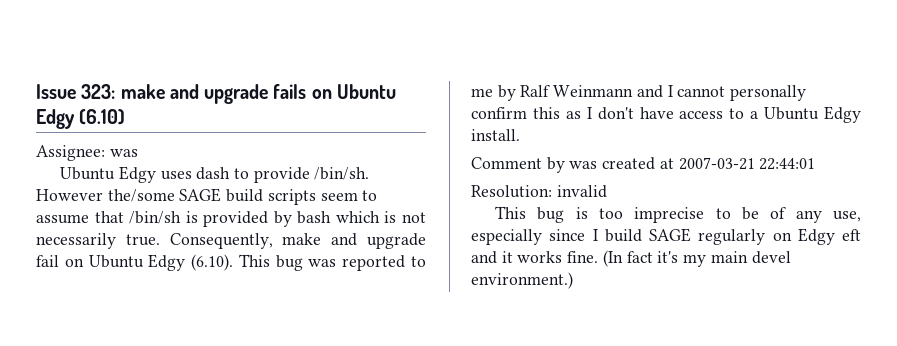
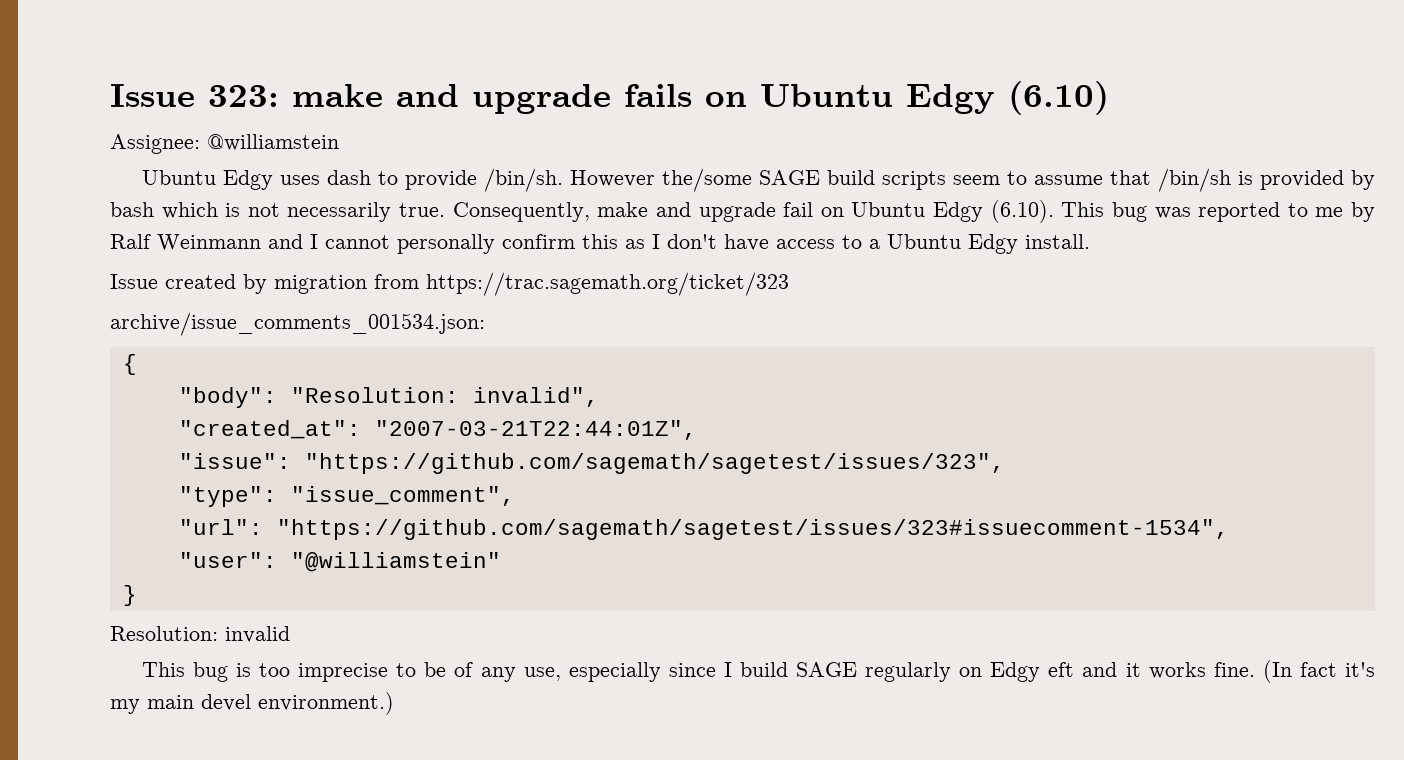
[109,149,138,157] was -> [207,134,339,151] @williamstein
[471,157,816,173] Comment by was created at 2007-03-21 22:44:01 -> [110,272,789,296] [110,312,485,336] [122,354,137,375] [178,387,599,408] [178,420,697,440] [178,453,1005,474] [178,486,515,507] [178,519,1229,540] [178,552,501,572] [122,585,137,606] Issue created by migration from https://trac.sagemath.org/ticket/323 // archive/issue_comments_001534.json: // { // "body": "Resolution: invalid", // "created_at": "2007-03-21T22:44:01Z", // "issue": "https://github.com/sagemath/sagetest/issues/323", // "type": "issue_comment", // "url": "https://github.com/sagemath/sagetest/issues/323#issuecomment-1534", // "user": "@williamstein" // }

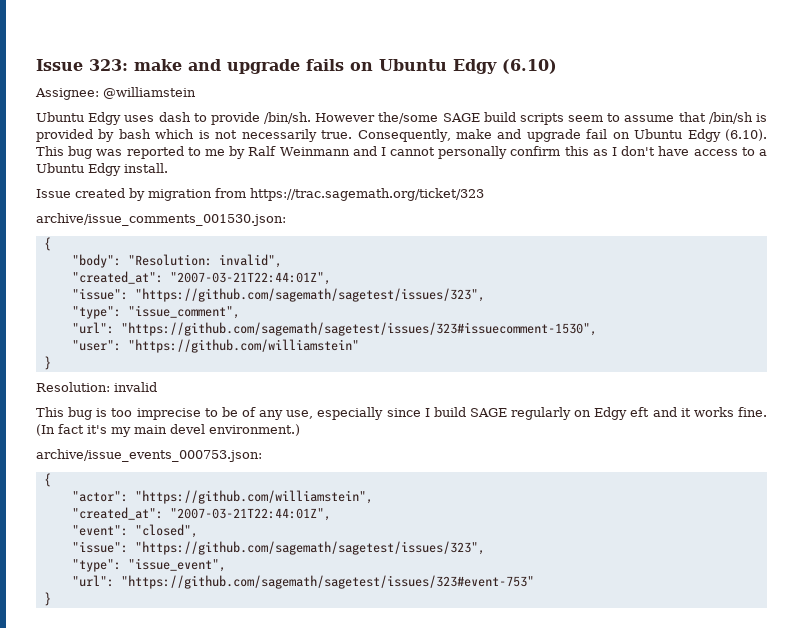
[110,312,485,336] archive/issue_comments_001534.json: -> [36,213,286,226] archive/issue_comments_001530.json:
[276,519,1229,540] "https://github.com/sagemath/sagetest/issues/323#issuecomment-1534", -> [120,322,597,336] "https://github.com/sagemath/sagetest/issues/323#issuecomment-1530",
[290,552,501,572] "@williamstein" -> [127,339,359,353] "https://github.com/williamstein"
(394, 703) none -> [36,449,262,462] [43,473,51,487] [71,490,373,504] [71,507,331,521] [71,524,198,538] [71,541,485,555] [71,558,226,572] [71,575,534,589] [43,592,51,606] // archive/issue_events_000753.json: // { // "actor": "https://github.com/williamstein", // "created_at": "2007-03-21T22:44:01Z", // "event": "closed", // "issue": "https://github.com/sagemath/sagetest/issues/323", // "type": "issue_event", // "url": "https://github.com/sagemath/sagetest/issues/323#event-753" // }

